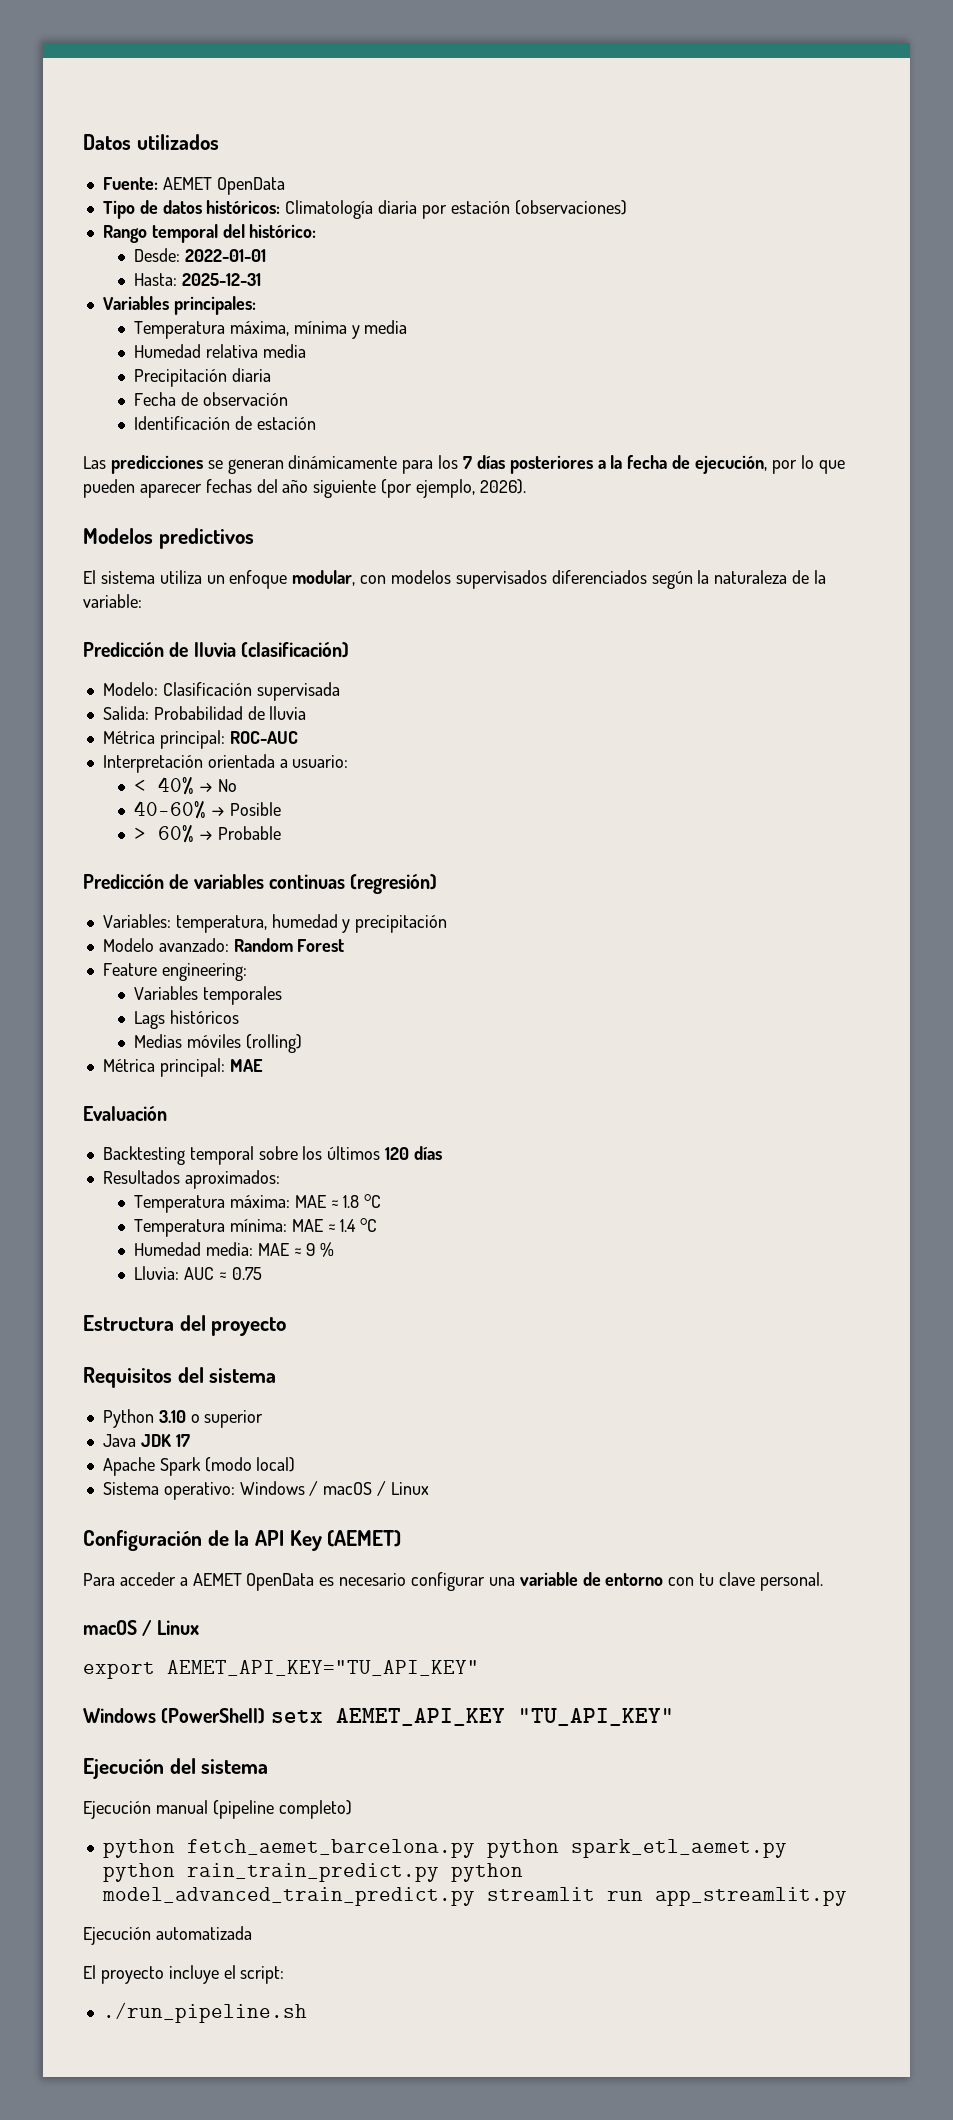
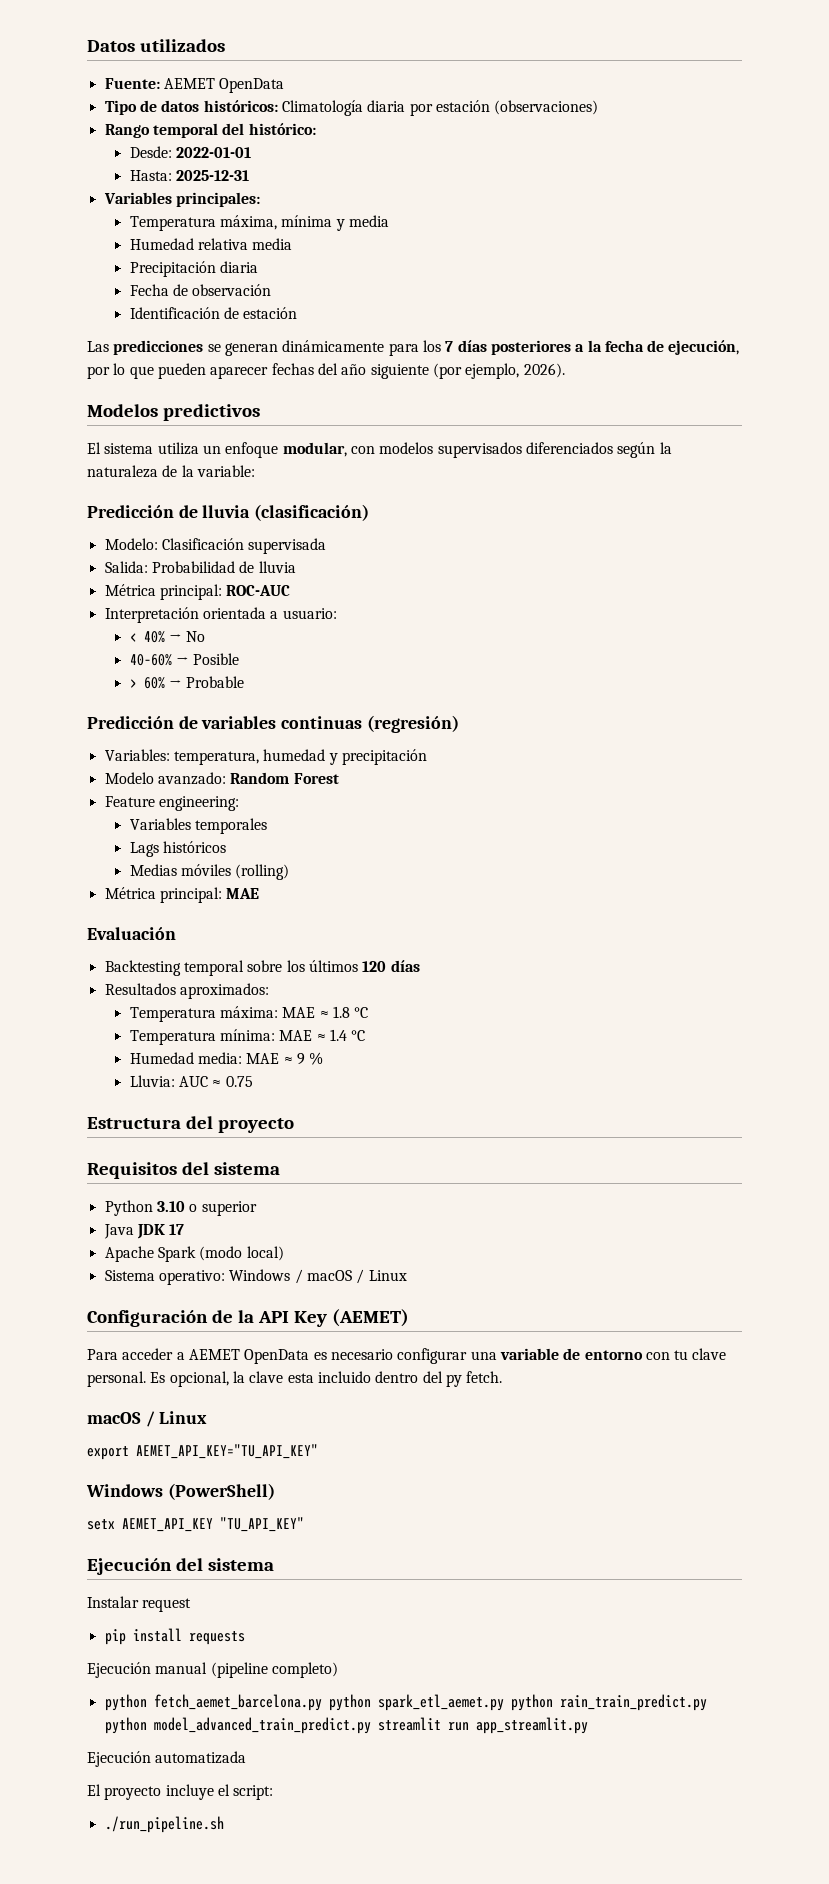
(823, 1581) none -> [150,1371,503,1387] Es opcional, la clave esta incluido dentro del py fetch.
(266, 1716) none -> (275, 1491) //
(269, 1766) none -> [87,1596,192,1612] [104,1628,245,1645] // Instalar request // pip install requests

